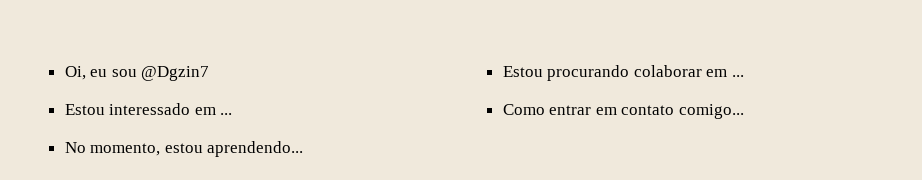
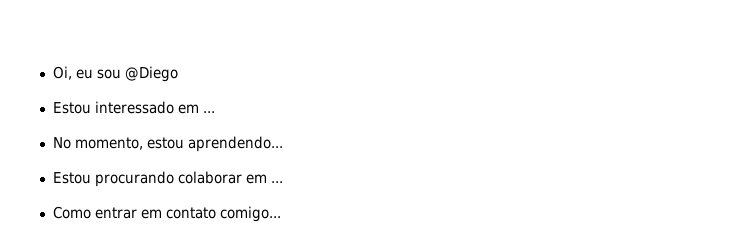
[141,66,210,81] @Dgzin7 -> [124,66,178,82] @Diego

